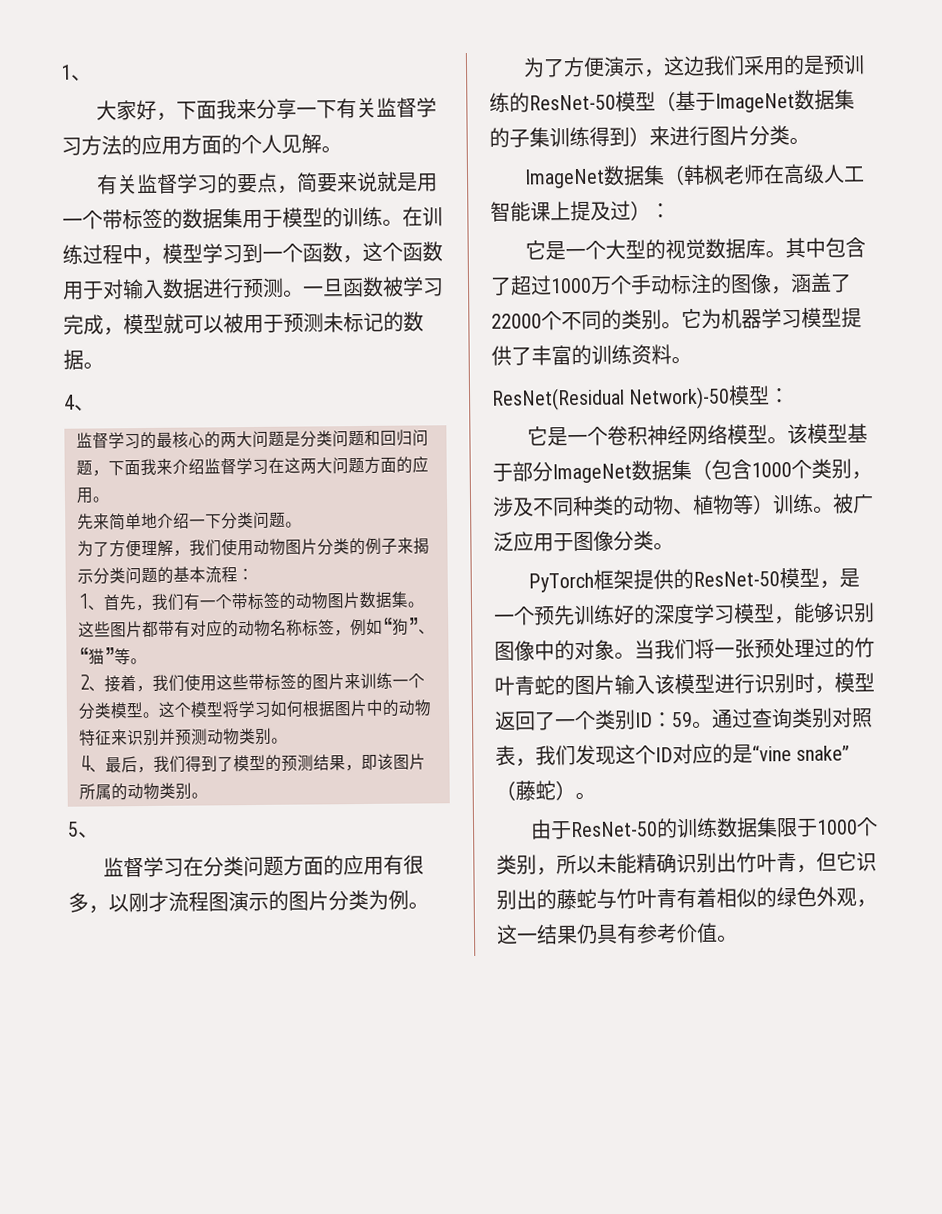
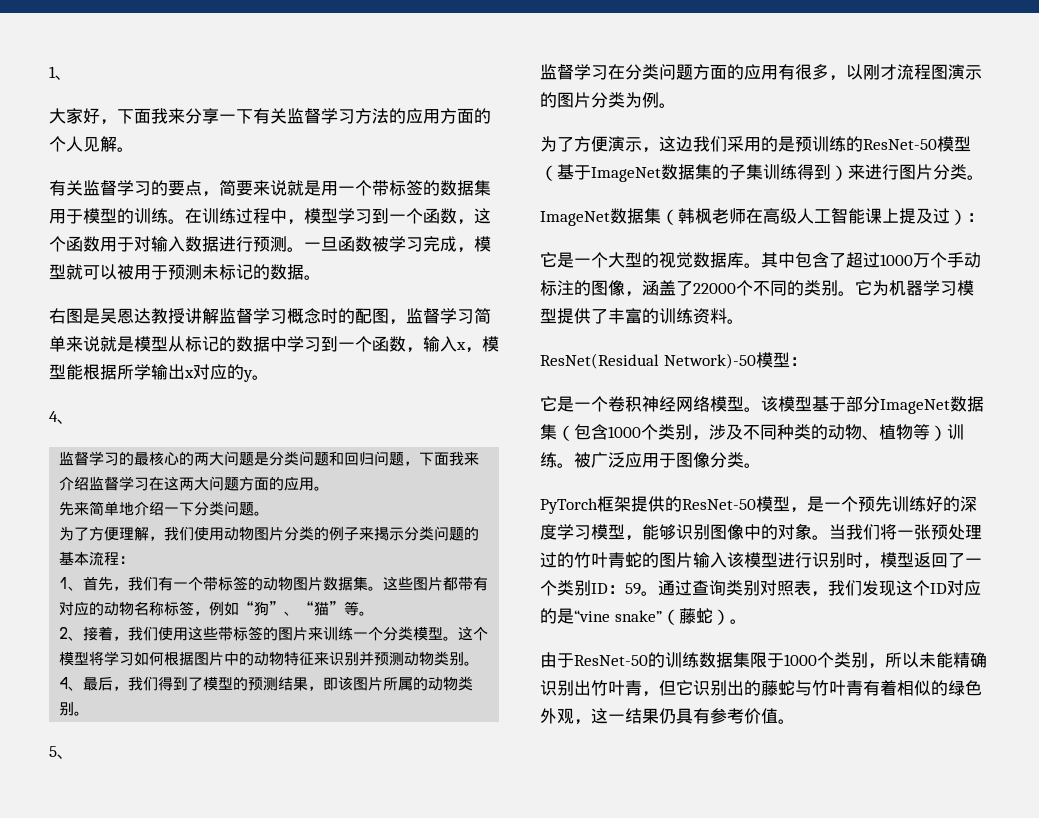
(104, 365) none -> [49,308,491,325] [49,336,499,353] [49,364,269,382] // 右图是吴恩达教授讲解监督学习概念时的配图，监督学习简单来说就是模型从标记的数据中学习到一个函数，输入x，模型能根据所学输出x对应的y。

